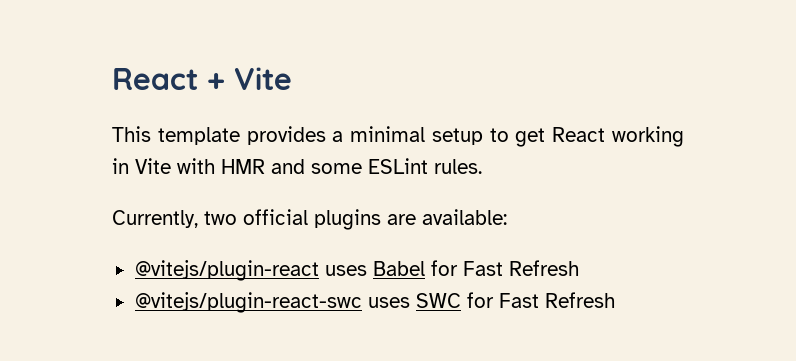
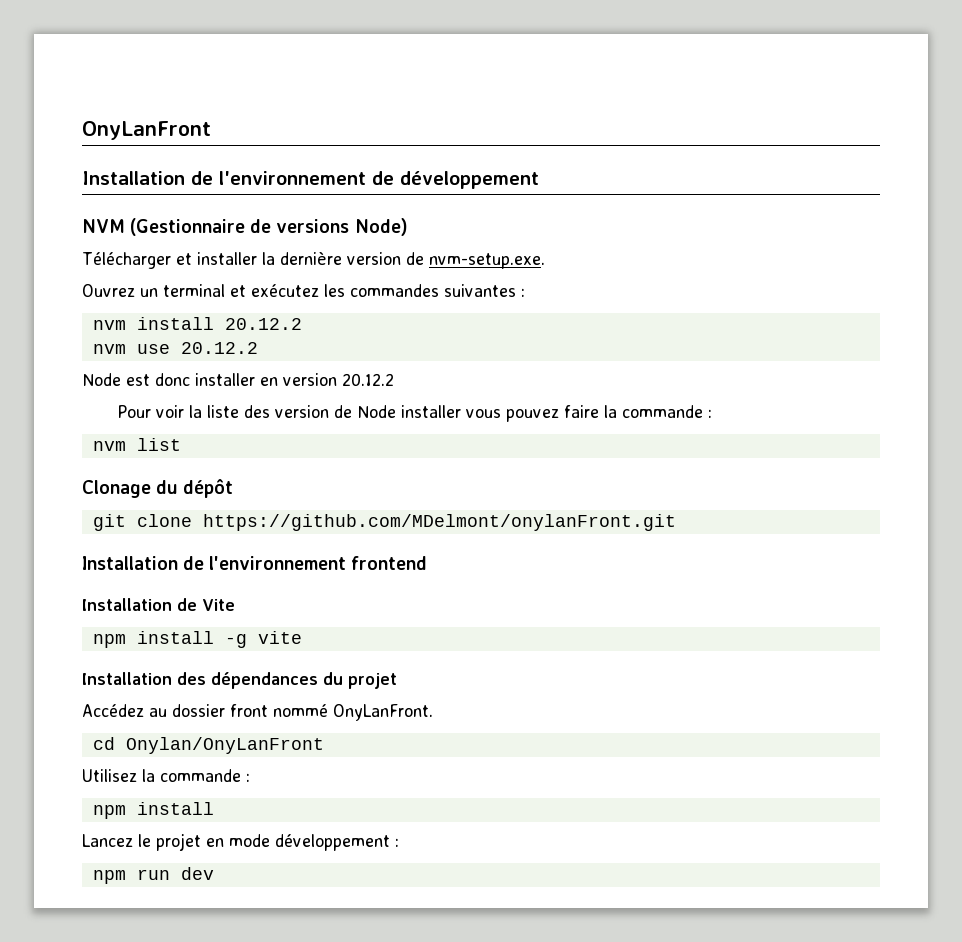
[112,67,292,90] [112,126,684,147] [112,158,482,174] [112,209,507,230] [134,260,579,281] [134,292,615,313] React + Vite // This template provides a minimal setup to get React working in Vite with HMR and some ESLint rules. // Currently, two official plugins are available: // @vitejs/plugin-react uses Babel for Fast Refresh // @vitejs/plugin-react-swc uses SWC for Fast Refresh -> [82,121,211,140] [82,171,539,189] [82,218,408,236] [82,252,545,269] [82,284,525,297] [92,317,302,330] [92,342,258,354] [82,373,394,386] [117,405,713,422] [92,438,181,451] [82,479,234,498] [92,514,676,531] [82,556,428,570] [82,598,235,611] [92,631,302,648] [82,672,397,689] [82,704,433,721] [92,737,324,754] [82,769,250,782] [92,802,214,819] [82,833,399,851] [92,867,214,884] OnyLanFront // Installation de l'environnement de développement // NVM (Gestionnaire de versions Node) // Télécharger et installer la dernière version de nvm-setup.exe. // Ouvrez un terminal et exécutez les commandes suivantes : // nvm install 20.12.2 // nvm use 20.12.2 // Node est donc installer en version 20.12.2 // Pour voir la liste des version de Node installer vous pouvez faire la commande : // nvm list // Clonage du dépôt // git clone https://github.com/MDelmont/onylanFront.git // Installation de l'environnement frontend // Installation de Vite // npm install -g vite // Installation des dépendances du projet // Accédez au dossier front nommé OnyLanFront. // cd Onylan/OnyLanFront // Utilisez la commande : // npm install // Lancez le projet en mode développement : // npm run dev

